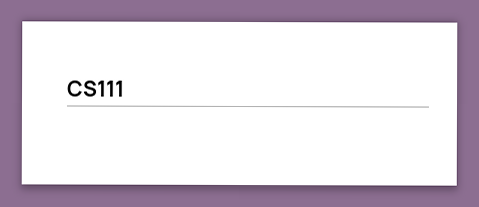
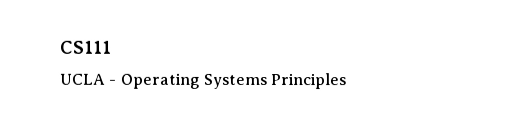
(125, 88) none -> [59,72,347,90] // UCLA - Operating Systems Principles

